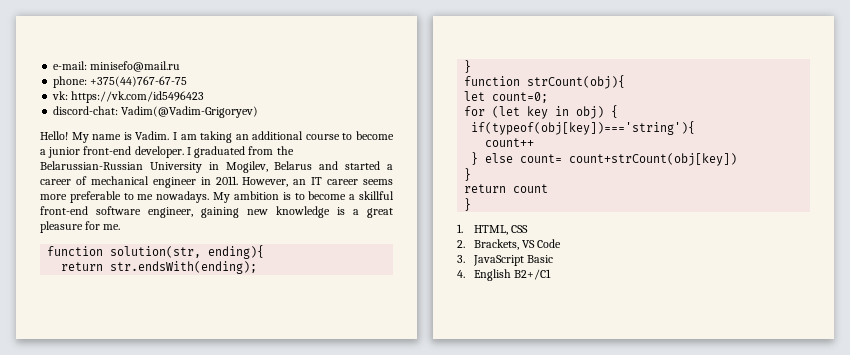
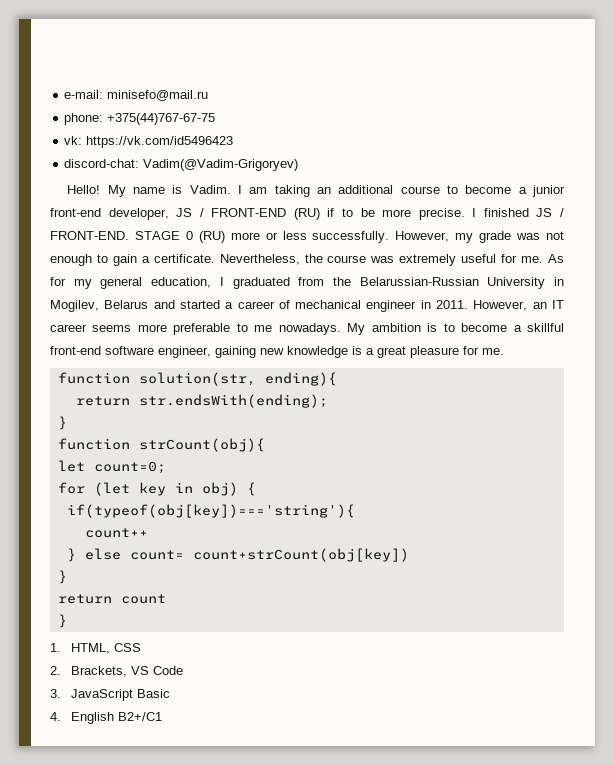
[134,146,184,158] developer. -> [108,208,564,220] [50,231,565,243] [50,254,564,266] [50,277,212,289] developer, JS / FRONT-END (RU) if to be more precise. I finished JS / FRONT-END. STAGE 0 (RU) more or less successfully. However, my grade was not enough to gain a certificate. Nevertheless, the course was extremely useful for me. As for my general education,

